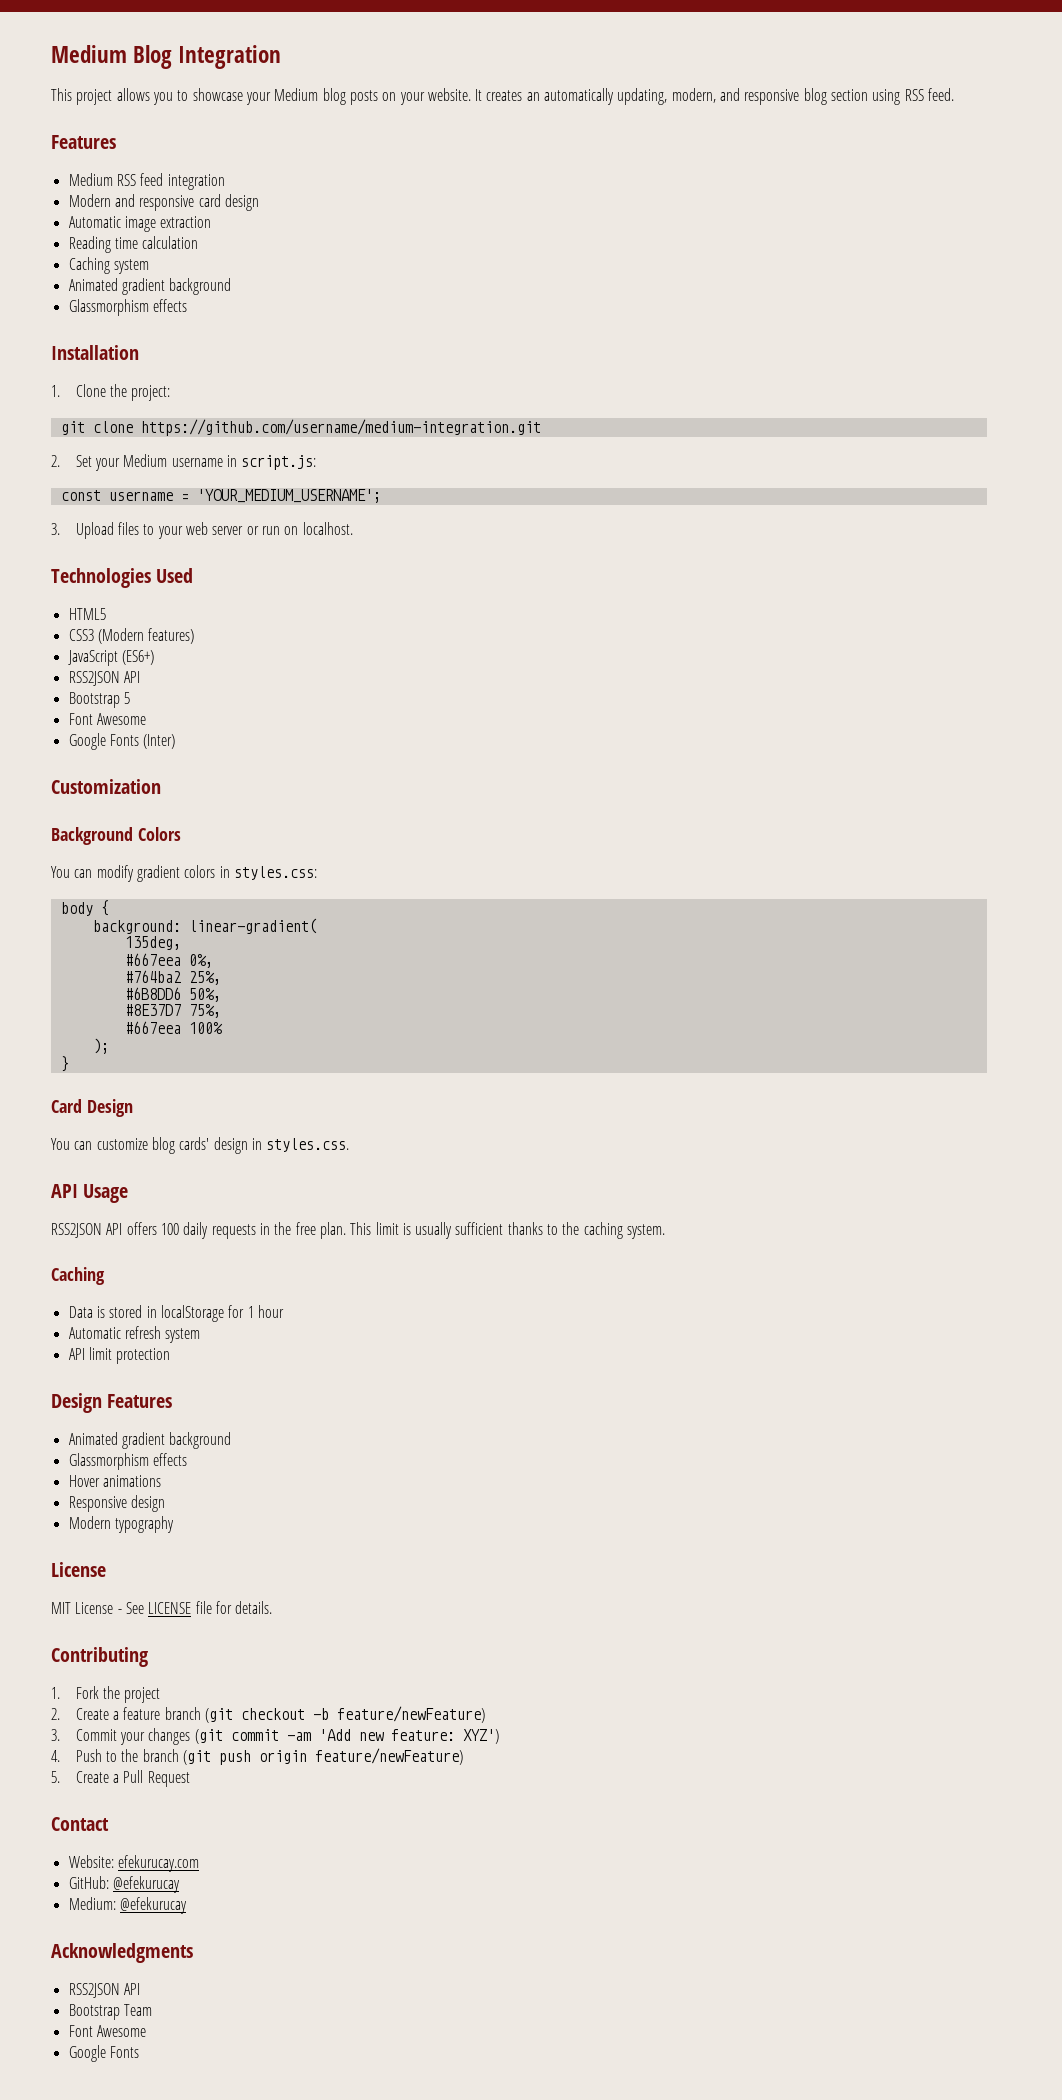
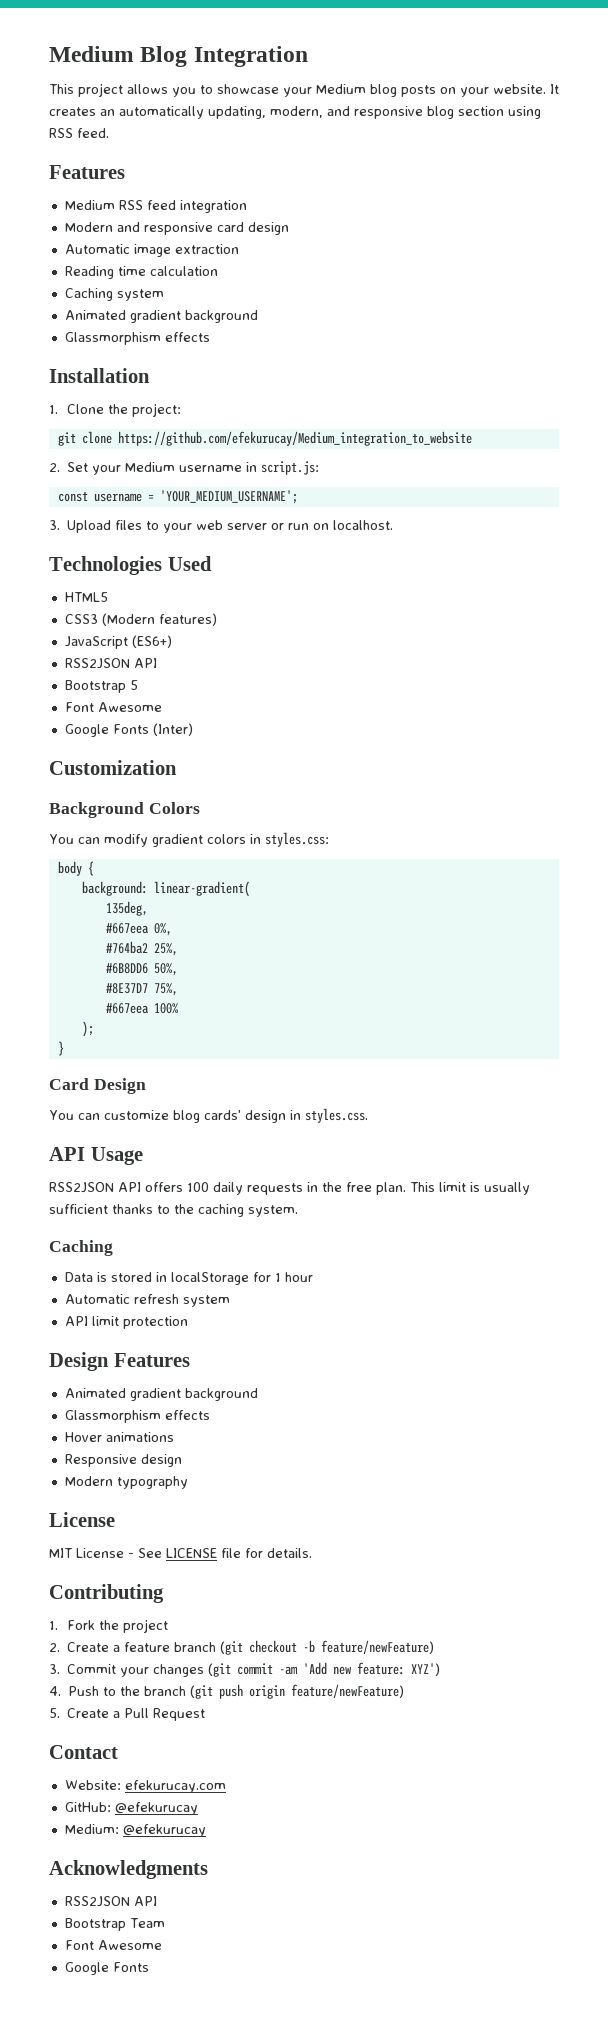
[140,419,541,436] https://github.com/username/medium-integration.git -> [117,431,472,446] https://github.com/efekurucay/Medium_integration_to_website

